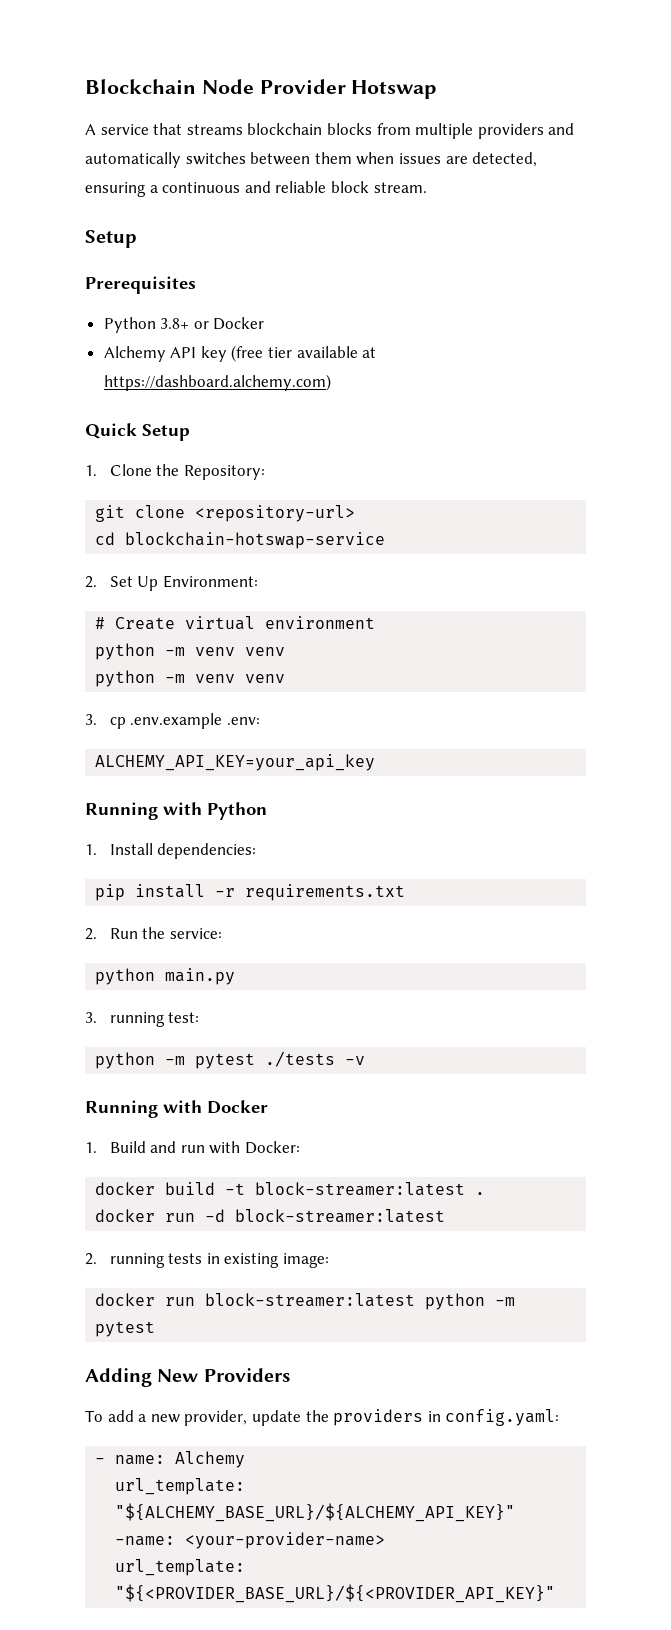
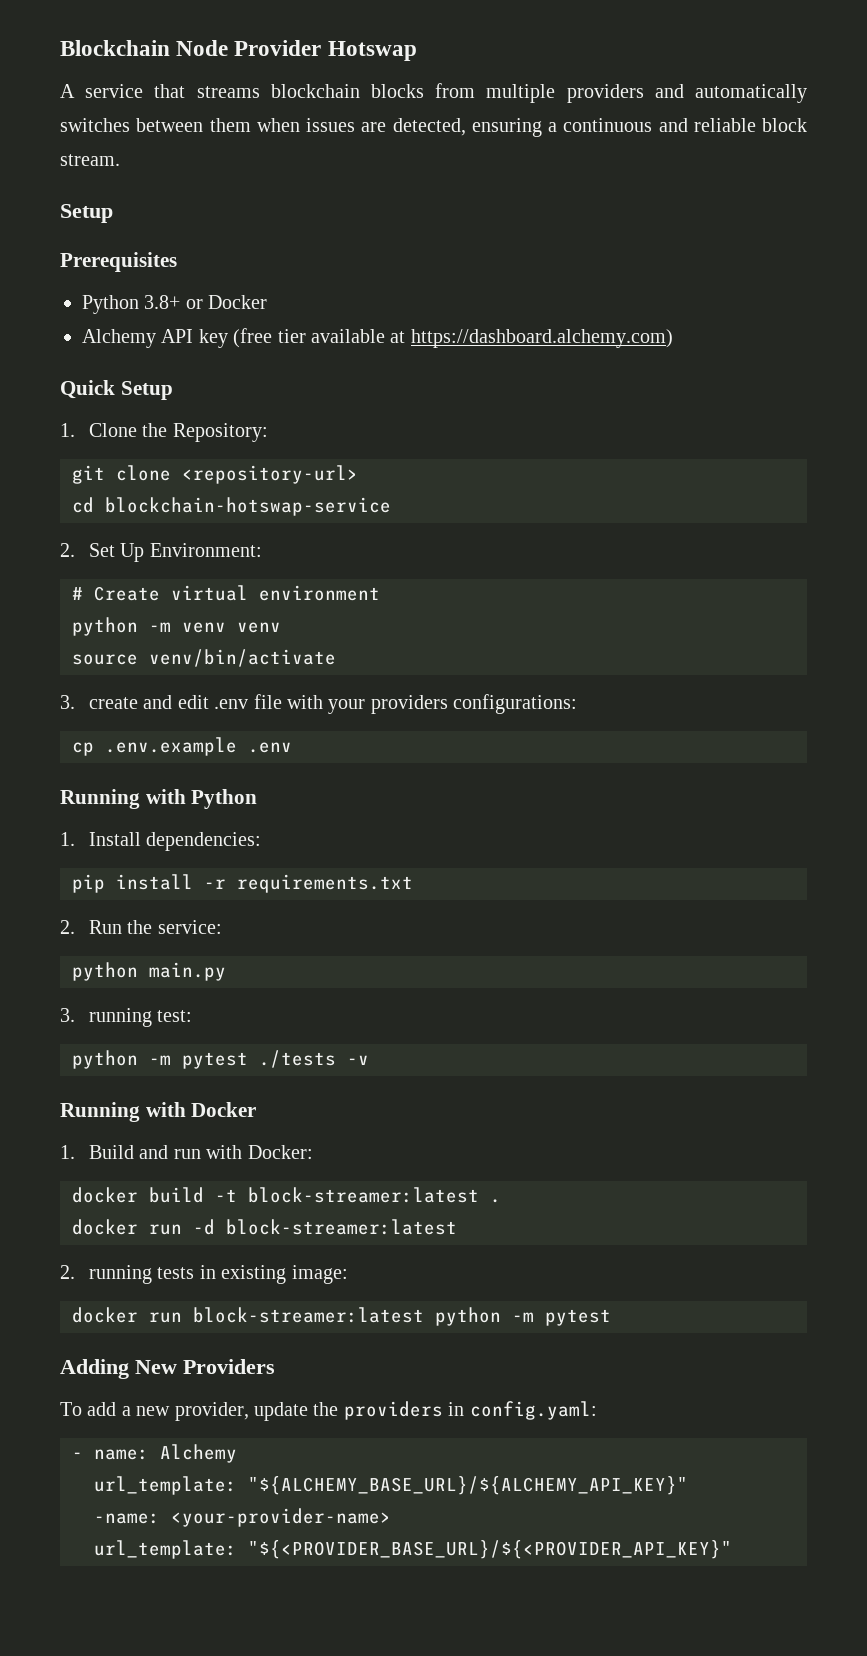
[95,670,286,687] [85,713,260,729] [95,754,376,771] python -m venv venv // 3. cp .env.example .env: // ALCHEMY_API_KEY=your_api_key -> [72,649,336,667] [60,694,578,714] [72,737,292,756] source venv/bin/activate // 3. create and edit .env file with your providers configurations: // cp .env.example .env

